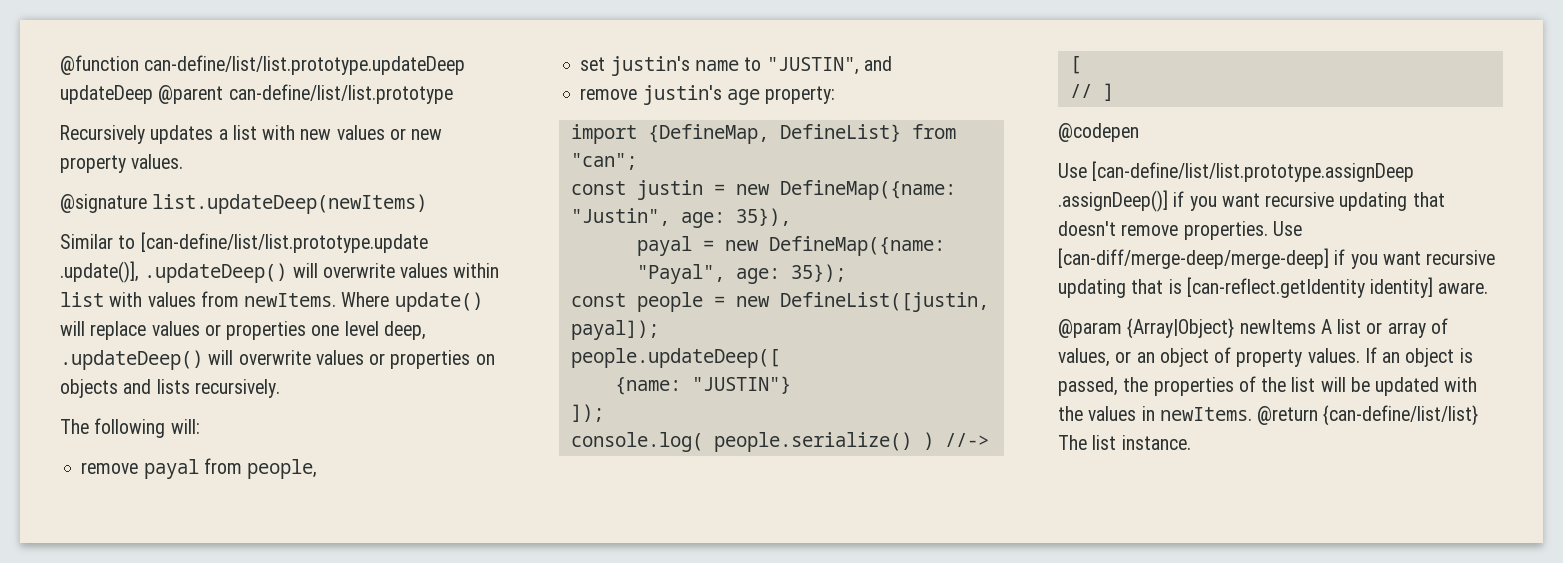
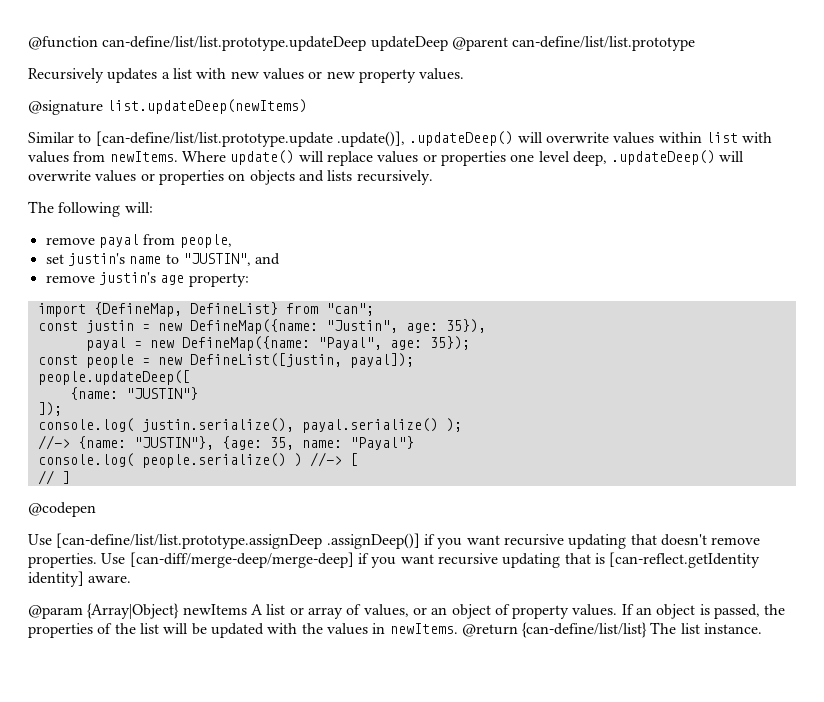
(604, 413) none -> [37,418,462,433] [37,435,414,450] // console.log( justin.serialize(), payal.serialize() ); // //-> {name: "JUSTIN"}, {age: 35, name: "Payal"}

